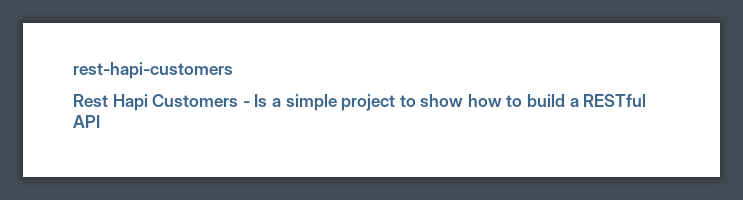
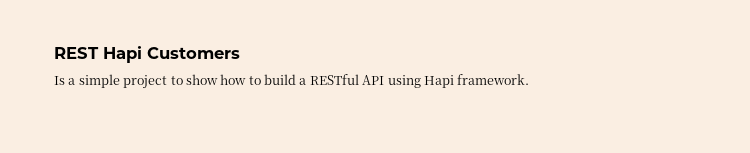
[73,62,233,79] [73,94,108,107] rest-hapi-customers // Rest -> [54,47,99,59] REST
[242,101,250,107] - -> (240, 53) //
(100, 121) none -> [387,74,530,88] using Hapi framework.

